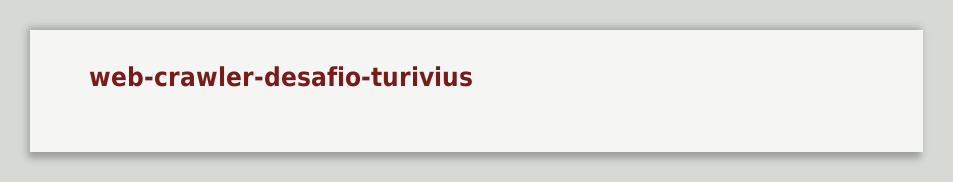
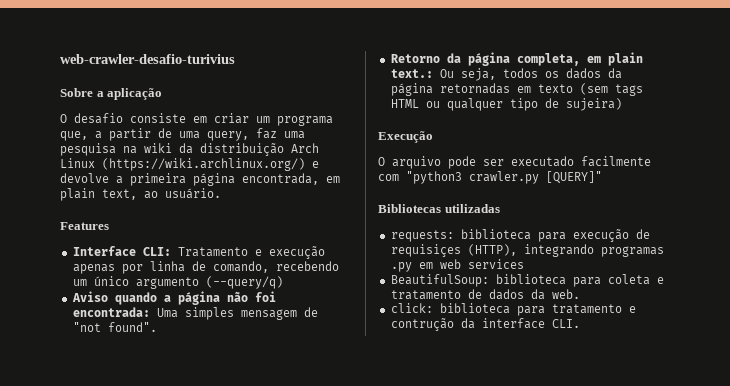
(473, 76) none -> [60,88,163,100] [60,113,333,126] [60,128,305,141] [60,143,319,156] [60,158,319,171] [60,173,340,186] [60,188,221,201] [60,222,109,230] [72,246,325,259] [72,261,339,274] [72,276,283,289] [71,291,276,305] [72,307,318,320] [72,322,157,332] [390,52,643,66] [390,68,622,81] [390,83,643,96] [390,98,622,111] [378,131,433,143] [378,156,651,169] [378,171,602,184] [378,204,500,213] [390,229,650,242] [390,244,664,257] [390,259,524,272] [390,274,664,287] [390,289,580,300] [390,303,636,316] [390,318,580,331] // Sobre a aplicação // O desafio consiste em criar um programa que, a partir de uma query, faz uma pesquisa na wiki da distribuição Arch Linux (https://wiki.archlinux.org/) e devolve a primeira página encontrada, em plain text, ao usuário. // Features // Interface CLI: Tratamento e execução apenas por linha de comando, recebendo um único argumento (--query/q) // Aviso quando a página não foi encontrada: Uma simples mensagem de "not found". // Retorno da página completa, em plain text.: Ou seja, todos os dados da página retornadas em texto (sem tags HTML ou qualquer tipo de sujeira) // Execução // O arquivo pode ser executado facilmente com "python3 crawler.py [QUERY]" // Bibliotecas utilizadas // requests: biblioteca para execução de requisiçes (HTTP), integrando programas .py em web services // BeautifulSoup: biblioteca para coleta e tratamento de dados da web. // click: biblioteca para tratamento e contrução da interface CLI.

